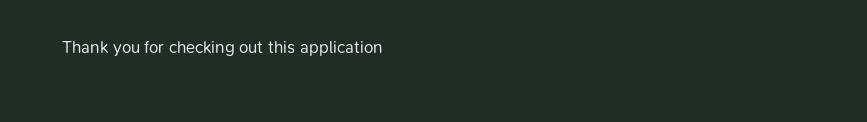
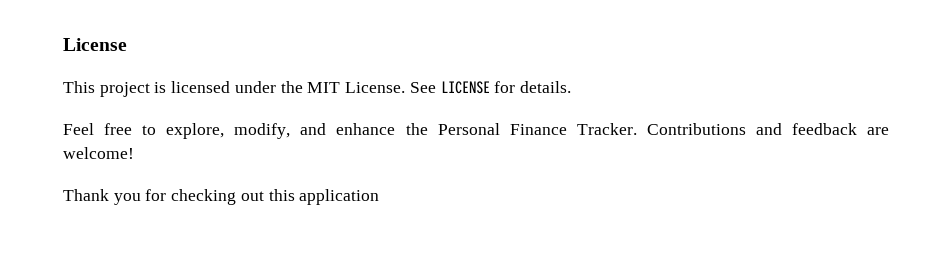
(62, 47) none -> [63,38,127,51] [63,81,571,97] [63,123,889,139] [63,147,134,159] License // This project is licensed under the MIT License. See LICENSE for details. // Feel free to explore, modify, and enhance the Personal Finance Tracker. Contributions and feedback are welcome! //

